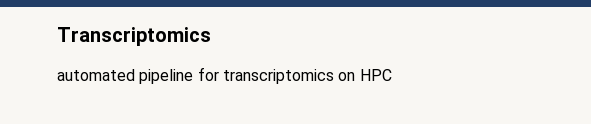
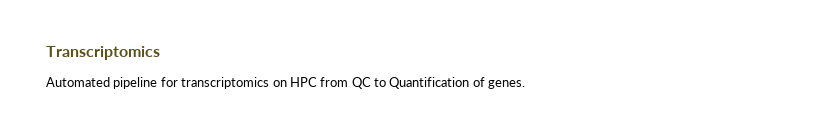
[57,69,135,81] automated -> [46,77,110,87] Automated
(392, 75) none -> [320,77,526,89] from QC to Quantification of genes.

